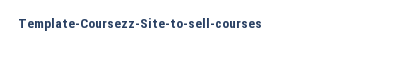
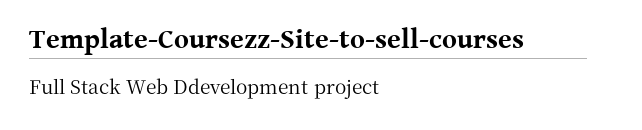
(262, 24) none -> [29,78,379,99] // Full Stack Web Ddevelopment project

